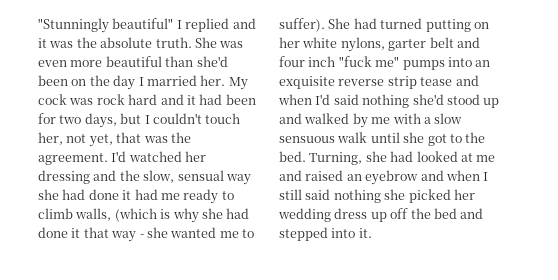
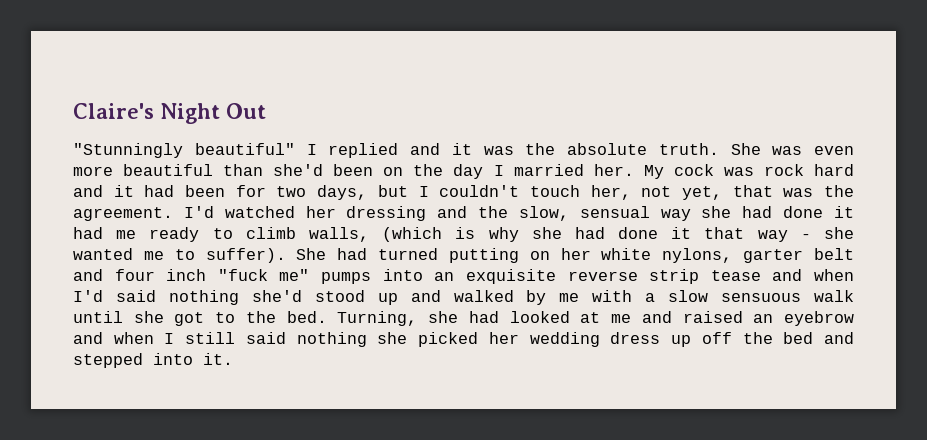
(38, 25) none -> [73,103,266,124] Claire's Night Out //

